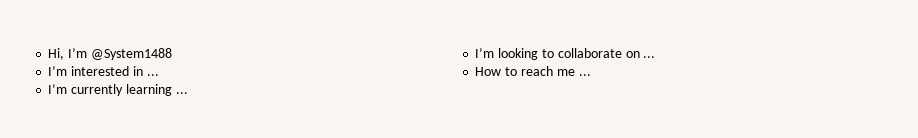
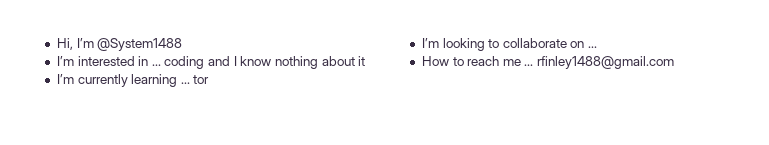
(159, 75) none -> [164,56,366,69] coding and I know nothing about it
(188, 93) none -> [193,75,210,84] tor
(591, 75) none -> [537,56,675,69] rfinley1488@gmail.com

